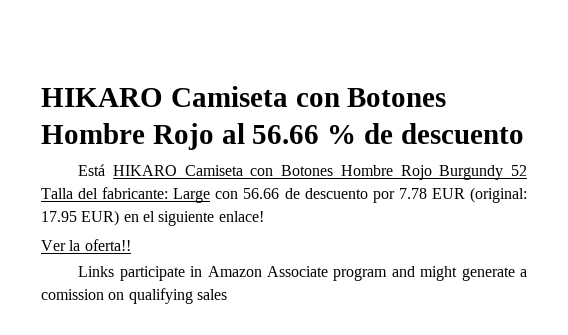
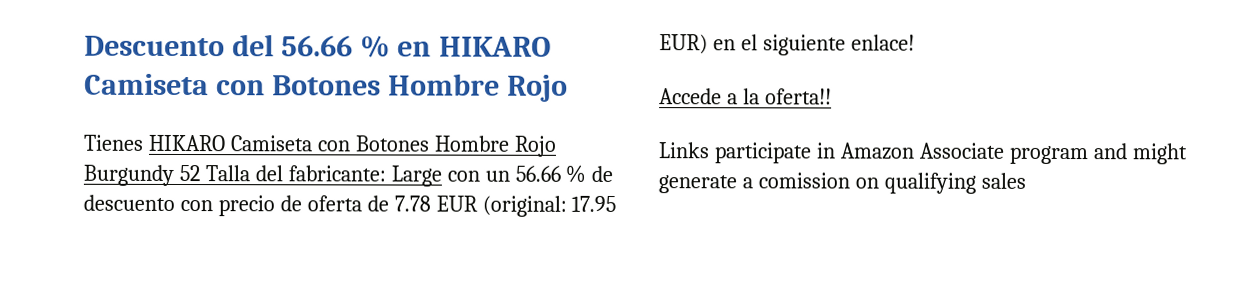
[41,86,447,107] [41,123,524,150] [78,164,106,176] HIKARO Camiseta con Botones Hombre Rojo al 56.66 % de descuento // Está -> [84,34,551,58] [84,73,569,102] [83,134,144,151] Descuento del 56.66 % en HIKARO Camiseta con Botones Hombre Rojo // Tienes
[243,188,395,203] 56.66 de descuento por -> [484,164,614,183] [83,194,389,217] un 56.66 % de descuento con precio de oferta de
[41,240,66,251] Ver -> [659,88,738,105] Accede a

